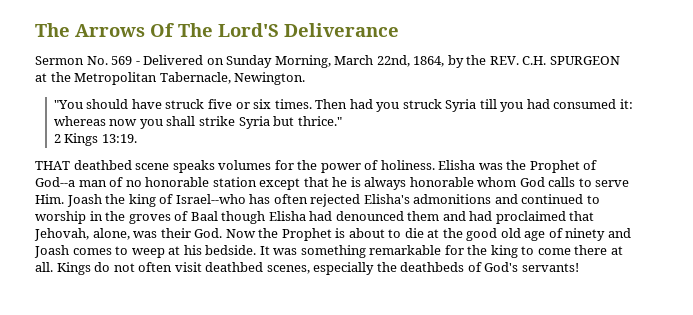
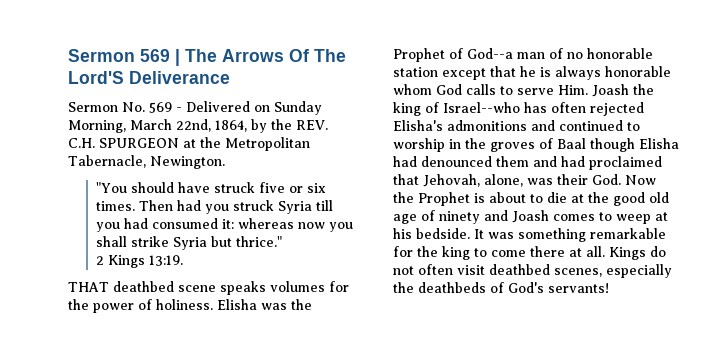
(35, 30) none -> [68,49,180,66] Sermon 569 |

